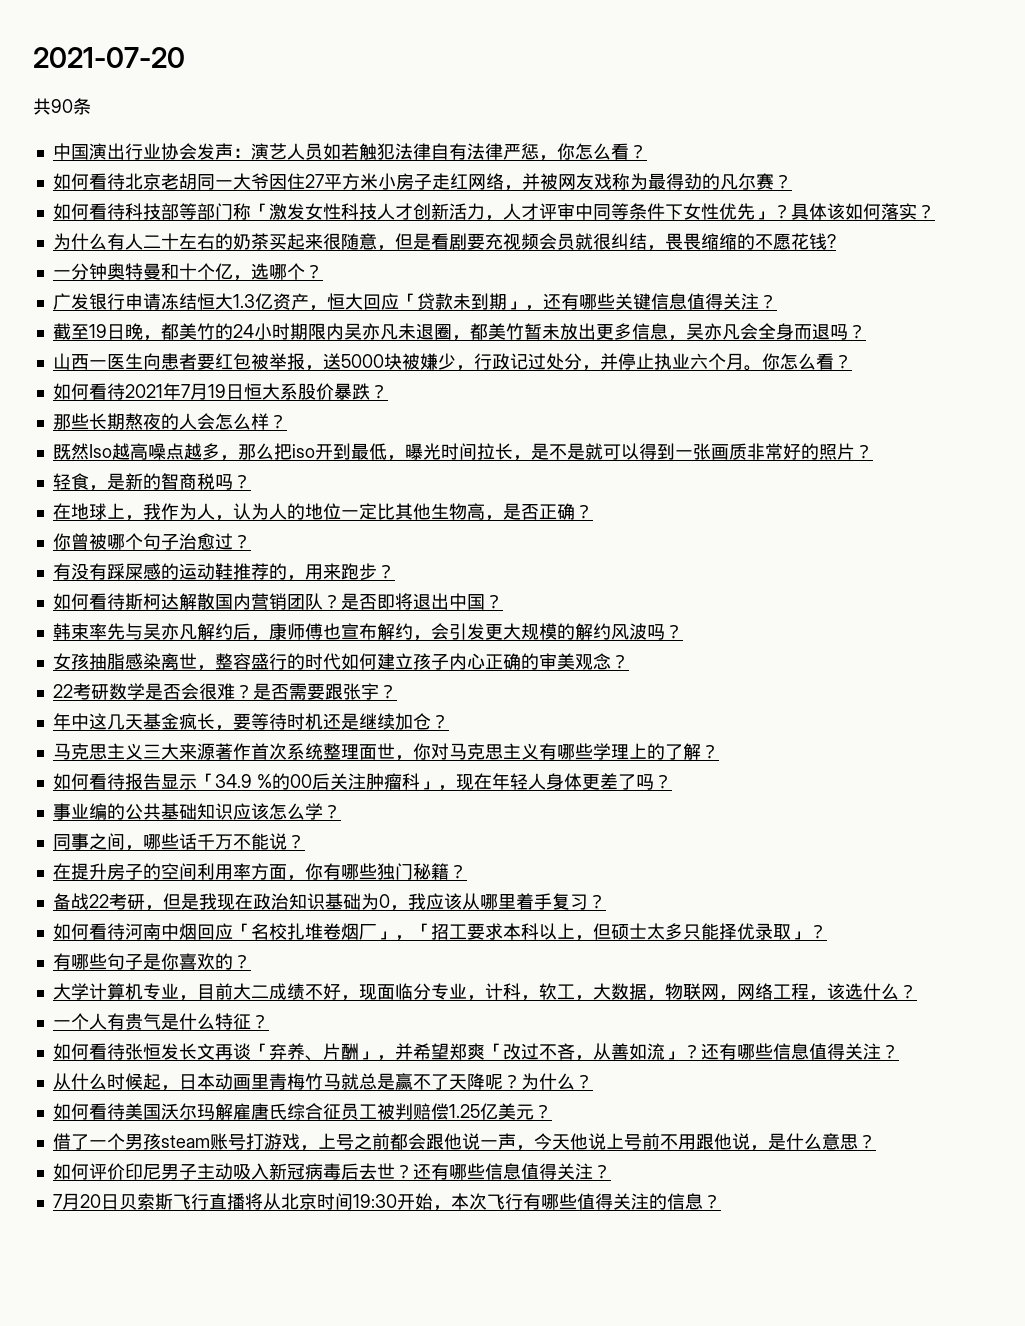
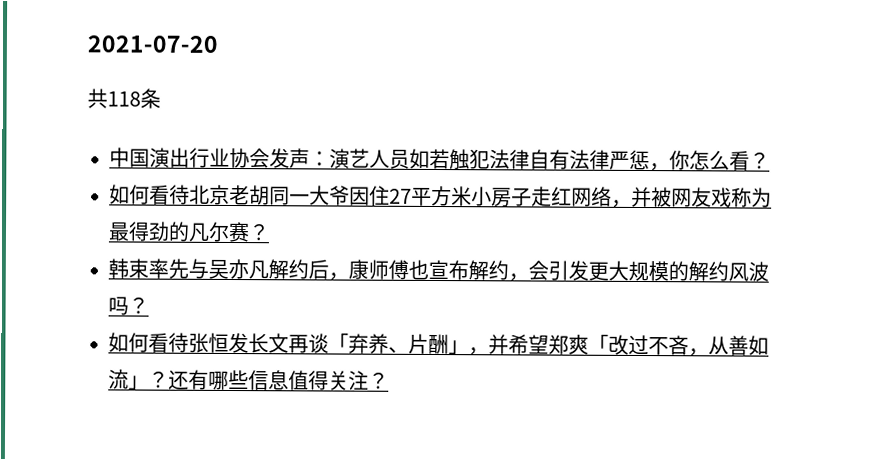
[51,99,73,113] 90 -> [107,91,141,107] 118
[52,203,935,221] [52,233,836,251] [52,263,323,281] [52,293,777,311] [52,323,866,341] [52,353,852,371] [52,383,388,400] [52,413,287,430] [52,443,873,461] [52,473,251,491] [52,503,593,521] [52,533,251,550] [52,563,395,581] [52,593,503,610] // 如何看待科技部等部门称「激发女性科技人才创新活力，人才评审中同等条件下女性优先」？具体该如何落实？ // 为什么有人二十左右的奶茶买起来很随意，但是看剧要充视频会员就很纠结，畏畏缩缩的不愿花钱? // 一分钟奥特曼和十个亿，选哪个？ // 广发银行申请冻结恒大1.3亿资产，恒大回应「贷款未到期」，还有哪些关键信息值得关注？ // 截至19日晚，都美竹的24小时期限内吴亦凡未退圈，都美竹暂未放出更多信息，吴亦凡会全身而退吗？ // 山西一医生向患者要红包被举报，送5000块被嫌少，行政记过处分，并停止执业六个月。你怎么看？ // 如何看待2021年7月19日恒大系股价暴跌？ // 那些长期熬夜的人会怎么样？ // 既然Iso越高噪点越多，那么把iso开到最低，曝光时间拉长，是不是就可以得到一张画质非常好的照片？ // 轻食，是新的智商税吗？ // 在地球上，我作为人，认为人的地位一定比其他生物高，是否正确？ // 你曾被哪个句子治愈过？ // 有没有踩屎感的运动鞋推荐的，用来跑步？ // 如何看待斯柯达解散国内营销团队？是否即将退出中国？ -> (270, 232) none
[52,653,629,671] [52,683,397,700] [52,713,449,731] [52,743,719,761] [52,773,672,791] [52,803,341,820] [52,833,305,851] [52,863,467,881] [52,893,606,911] [52,923,827,941] [52,953,251,970] [52,983,917,1001] [52,1013,269,1030] // 女孩抽脂感染离世，整容盛行的时代如何建立孩子内心正确的审美观念？ // 22考研数学是否会很难？是否需要跟张宇？ // 年中这几天基金疯长，要等待时机还是继续加仓？ // 马克思主义三大来源著作首次系统整理面世，你对马克思主义有哪些学理上的了解？ // 如何看待报告显示「34.9 %的00后关注肿瘤科」，现在年轻人身体更差了吗？ // 事业编的公共基础知识应该怎么学？ // 同事之间，哪些话千万不能说？ // 在提升房子的空间利用率方面，你有哪些独门秘籍？ // 备战22考研，但是我现在政治知识基础为0，我应该从哪里着手复习？ // 如何看待河南中烟回应「名校扎堆卷烟厂」，「招工要求本科以上，但硕士太多只能择优录取」？ // 有哪些句子是你喜欢的？ // 大学计算机专业，目前大二成绩不好，现面临分专业，计科，软工，大数据，物联网，网络工程，该选什么？ // 一个人有贵气是什么特征？ -> (149, 305) none
[52,1073,593,1091] [52,1103,552,1120] [52,1133,876,1151] [52,1163,611,1180] [52,1193,721,1211] // 从什么时候起，日本动画里青梅竹马就总是赢不了天降呢？为什么？ // 如何看待美国沃尔玛解雇唐氏综合征员工被判赔偿1.25亿美元？ // 借了一个男孩steam账号打游戏，上号之前都会跟他说一声，今天他说上号前不用跟他说，是什么意思？ // 如何评价印尼男子主动吸入新冠病毒后去世？还有哪些信息值得关注？ // 7月20日贝索斯飞行直播将从北京时间19:30开始，本次飞行有哪些值得关注的信息？ -> (389, 380) none

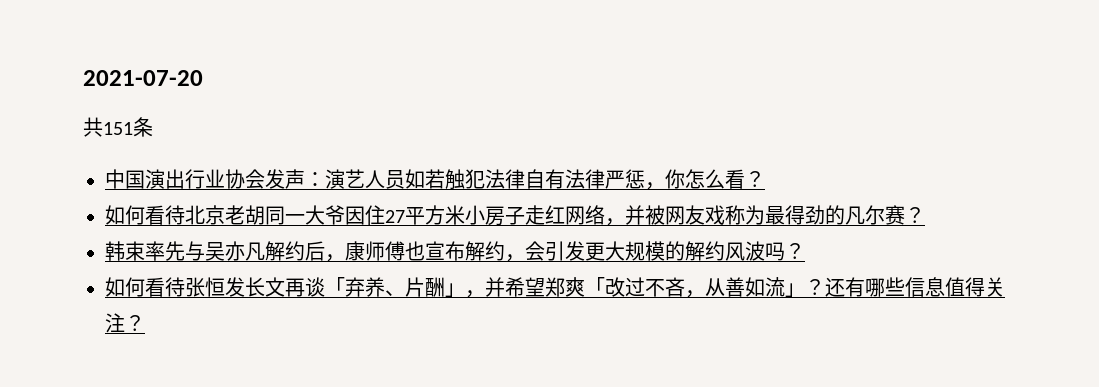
[107,91,141,107] 118 -> [103,122,133,135] 151

